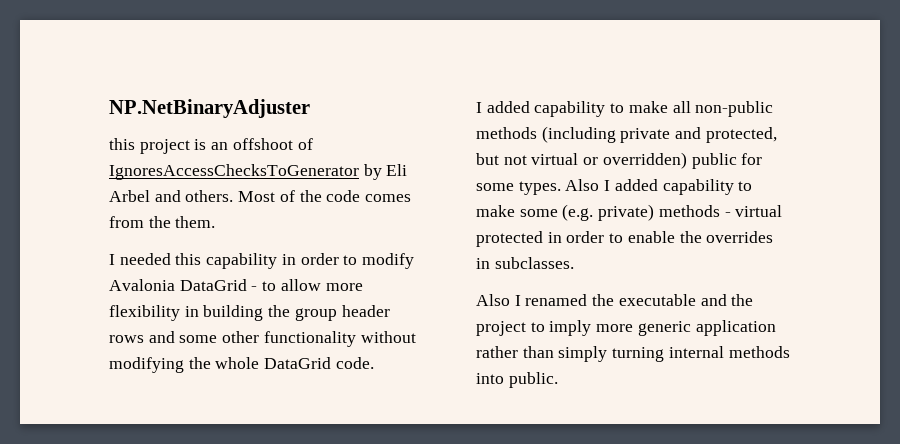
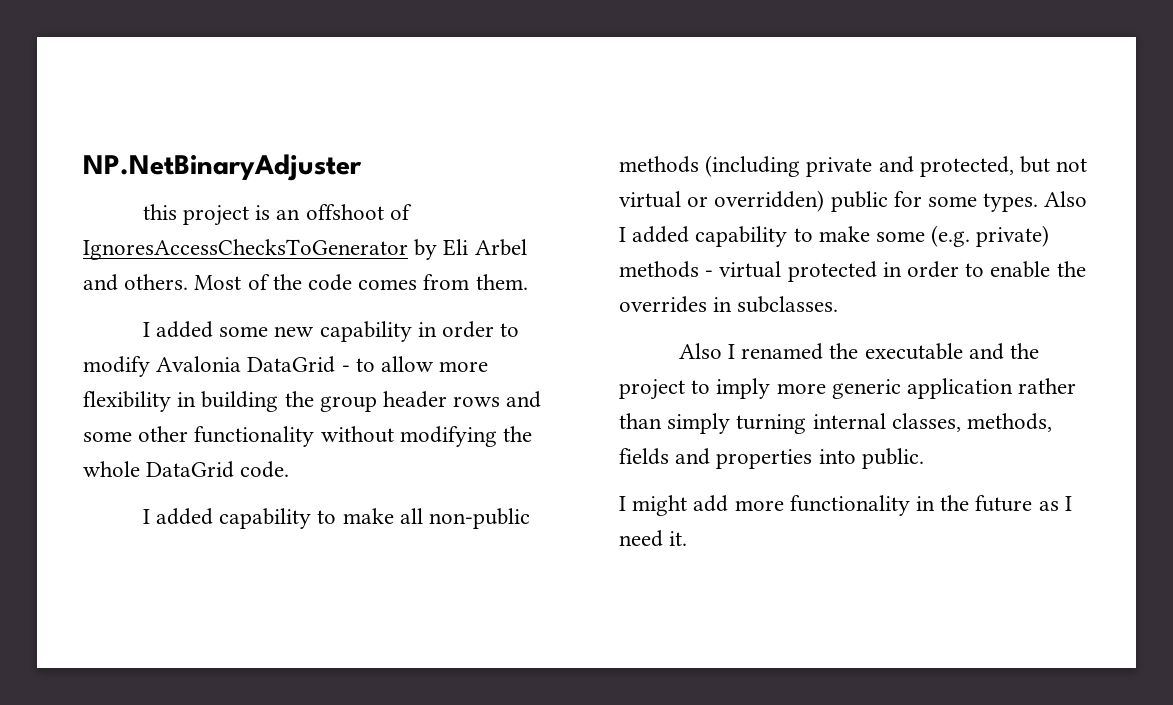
[148,216,171,228] the -> (470, 282) none
[119,253,202,265] needed this -> [155,321,315,338] added some new
[728,346,790,358] [476,372,558,388] methods into public. -> [891,413,1053,432] [619,448,924,469] [619,495,1072,516] [619,530,688,547] classes, methods, fields and properties into public. // I might add more functionality in the future as I need it.

